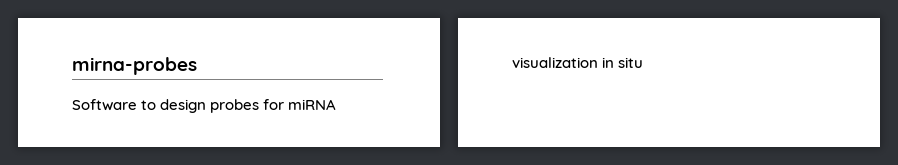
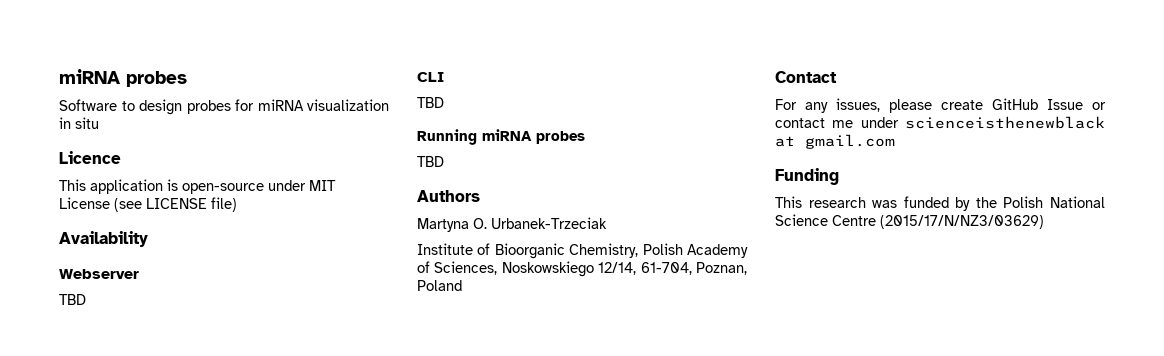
[72,57,197,75] mirna-probes -> [59,69,187,87] miRNA probes
(644, 62) none -> [59,151,121,164] [59,179,336,194] [59,197,237,212] [59,231,148,247] [59,269,139,279] [59,294,86,305] [417,72,444,82] [417,97,444,108] [417,129,585,145] [417,156,444,167] [417,190,480,202] [417,217,607,232] [417,243,748,259] [417,261,747,277] [417,280,462,291] [775,71,837,83] [775,98,1106,113] [775,116,1105,129] [775,134,895,149] [775,168,839,185] [775,196,1105,211] [775,214,1044,229] // Licence // This application is open-source under MIT License (see LICENSE file) // Availability // Webserver // TBD // CLI // TBD // Running miRNA probes // TBD // Authors // Martyna O. Urbanek-Trzeciak // Institute of Bioorganic Chemistry, Polish Academy of Sciences, Noskowskiego 12/14, 61-704, Poznan, Poland // Contact // For any issues, please create GitHub Issue or contact me under scienceisthenewblack at gmail.com // Funding // This research was funded by the Polish National Science Centre (2015/17/N/NZ3/03629)

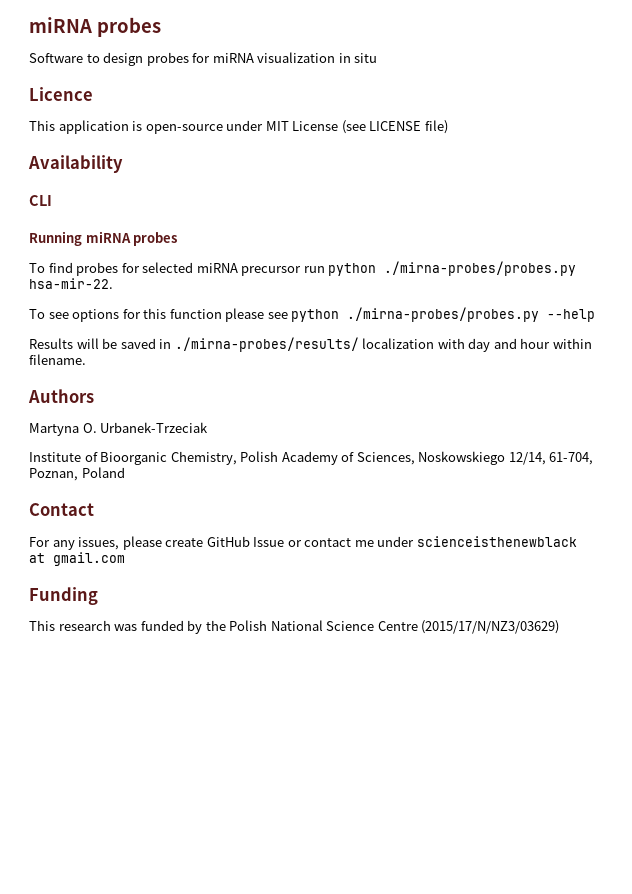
[59,269,139,279] [59,294,86,305] // Webserver // TBD -> (123, 164) none
[417,97,444,108] // TBD -> (52, 200) none
[417,156,444,167] TBD -> [29,261,577,276] [29,278,113,289] [29,307,596,322] [29,337,592,352] [29,354,86,365] To find probes for selected miRNA precursor run python ./mirna-probes/probes.py hsa-mir-22. // To see options for this function please see python ./mirna-probes/probes.py --help // Results will be saved in ./mirna-probes/results/ localization with day and hour within filename.

